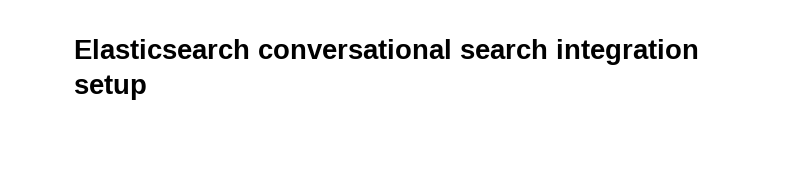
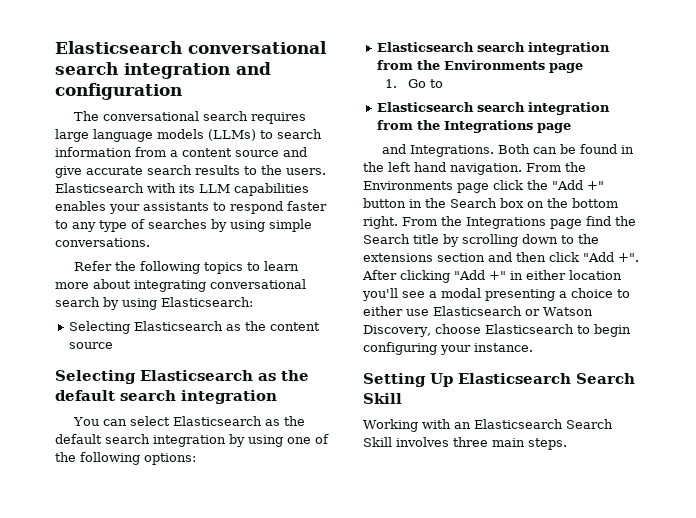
[74,75,147,100] setup -> [236,62,271,75] [55,83,182,100] [73,111,306,124] [55,129,322,142] [55,147,307,157] [55,165,326,178] [55,183,309,196] [55,201,327,214] [55,219,312,232] [55,238,150,247] [73,261,299,274] [55,279,306,292] [55,297,253,310] [69,321,321,334] [69,342,114,349] [55,370,309,384] [55,390,277,404] [72,416,305,426] [55,434,329,447] [55,452,196,465] [377,42,611,55] [377,60,584,73] [385,79,443,88] [377,102,611,115] [377,120,572,133] [381,144,634,157] [363,162,586,175] [363,180,604,193] [363,198,618,208] [363,216,636,229] [363,234,599,247] [363,252,639,262] [362,270,622,283] [362,288,630,301] [363,306,593,316] [363,324,631,337] [363,342,533,355] [363,373,635,387] [363,393,402,404] [363,419,613,432] [363,437,567,450] and configuration // The conversational search requires large language models (LLMs) to search information from a content source and give accurate search results to the users. Elasticsearch with its LLM capabilities enables your assistants to respond faster to any type of searches by using simple conversations. // Refer the following topics to learn more about integrating conversational search by using Elasticsearch: // Selecting Elasticsearch as the content source // Selecting Elasticsearch as the default search integration // You can select Elasticsearch as the default search integration by using one of the following options: // Elasticsearch search integration from the Environments page // 1. Go to // Elasticsearch search integration from the Integrations page // and Integrations. Both can be found in the left hand navigation. From the Environments page click the "Add +" button in the Search box on the bottom right. From the Integrations page find the Search title by scrolling down to the extensions section and then click "Add +". After clicking "Add +" in either location you'll see a modal presenting a choice to either use Elasticsearch or Watson Discovery, choose Elasticsearch to begin configuring your instance. // Setting Up Elasticsearch Search Skill // Working with an Elasticsearch Search Skill involves three main steps.

